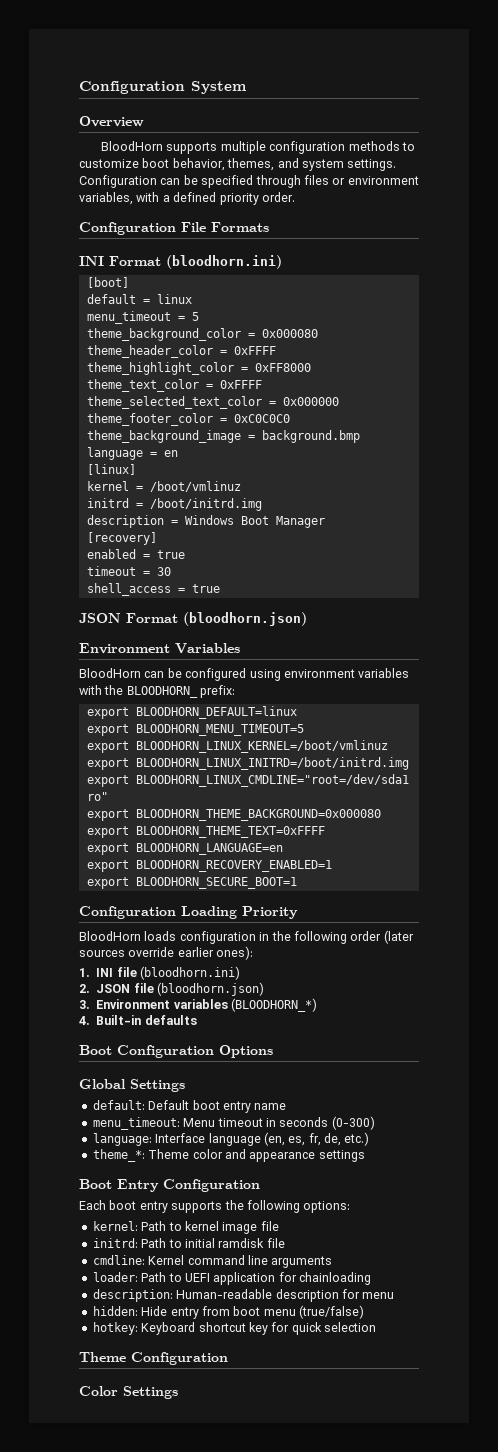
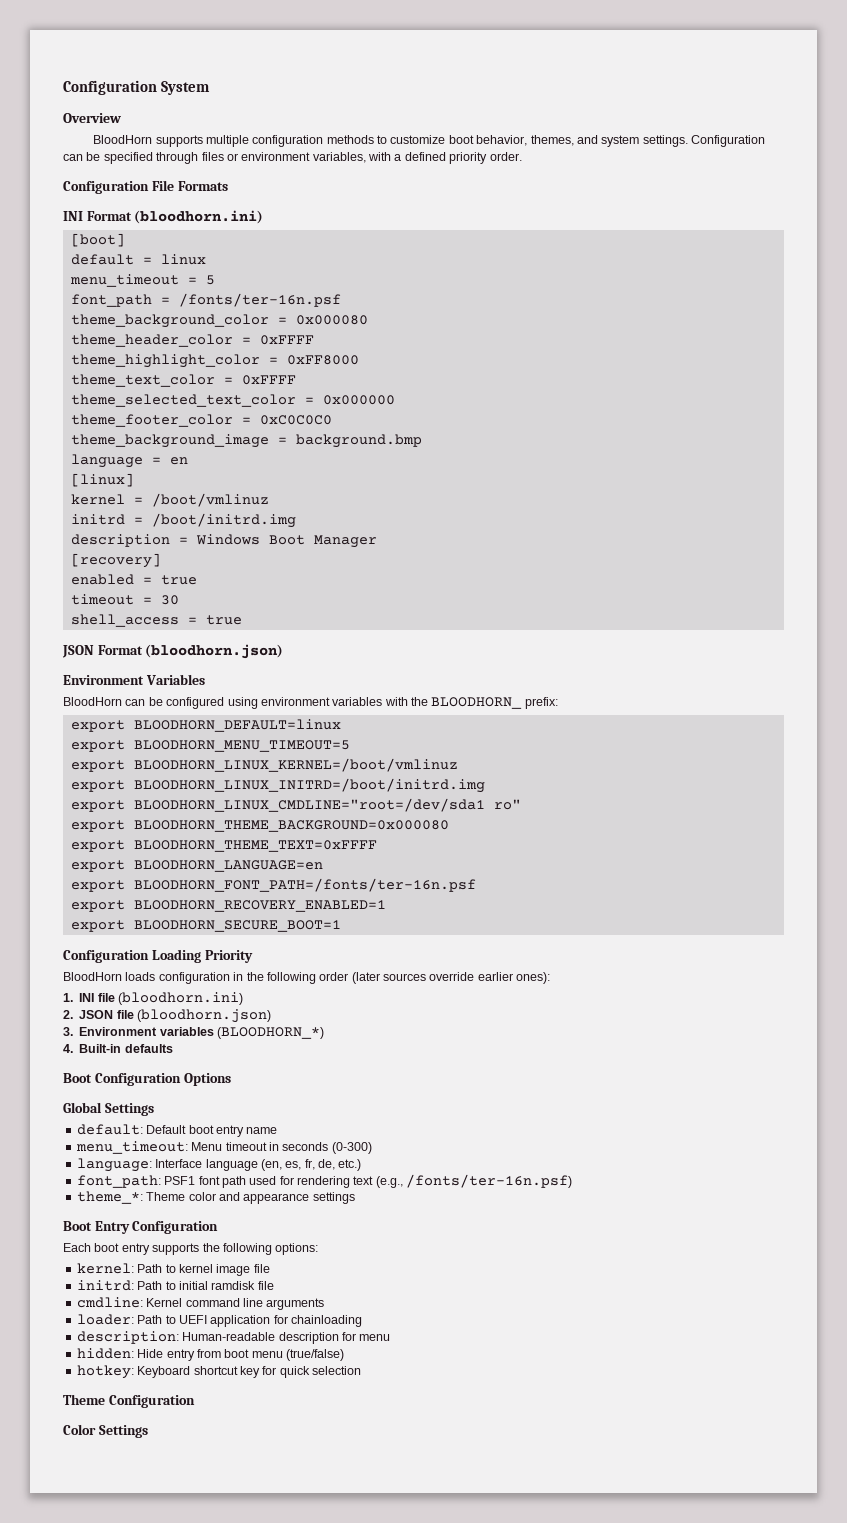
(199, 316) none -> [70,293,341,307] // font_path = /fonts/ter-16n.psf
(283, 849) none -> [70,878,476,892] // export BLOODHORN_FONT_PATH=/fonts/ter-16n.psf
(370, 1139) none -> [76,1174,573,1188] // font_path: PSF1 font path used for rendering text (e.g., /fonts/ter-16n.psf)

